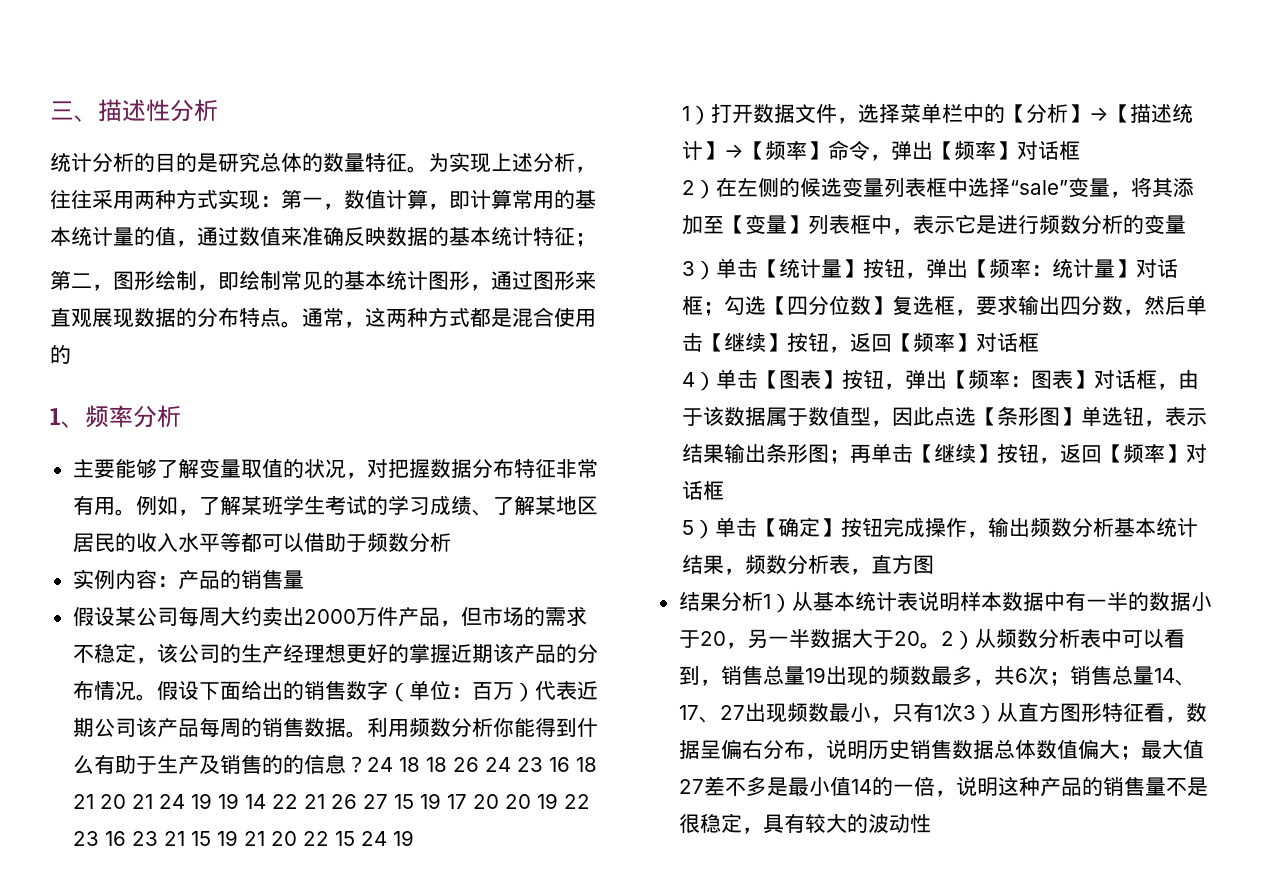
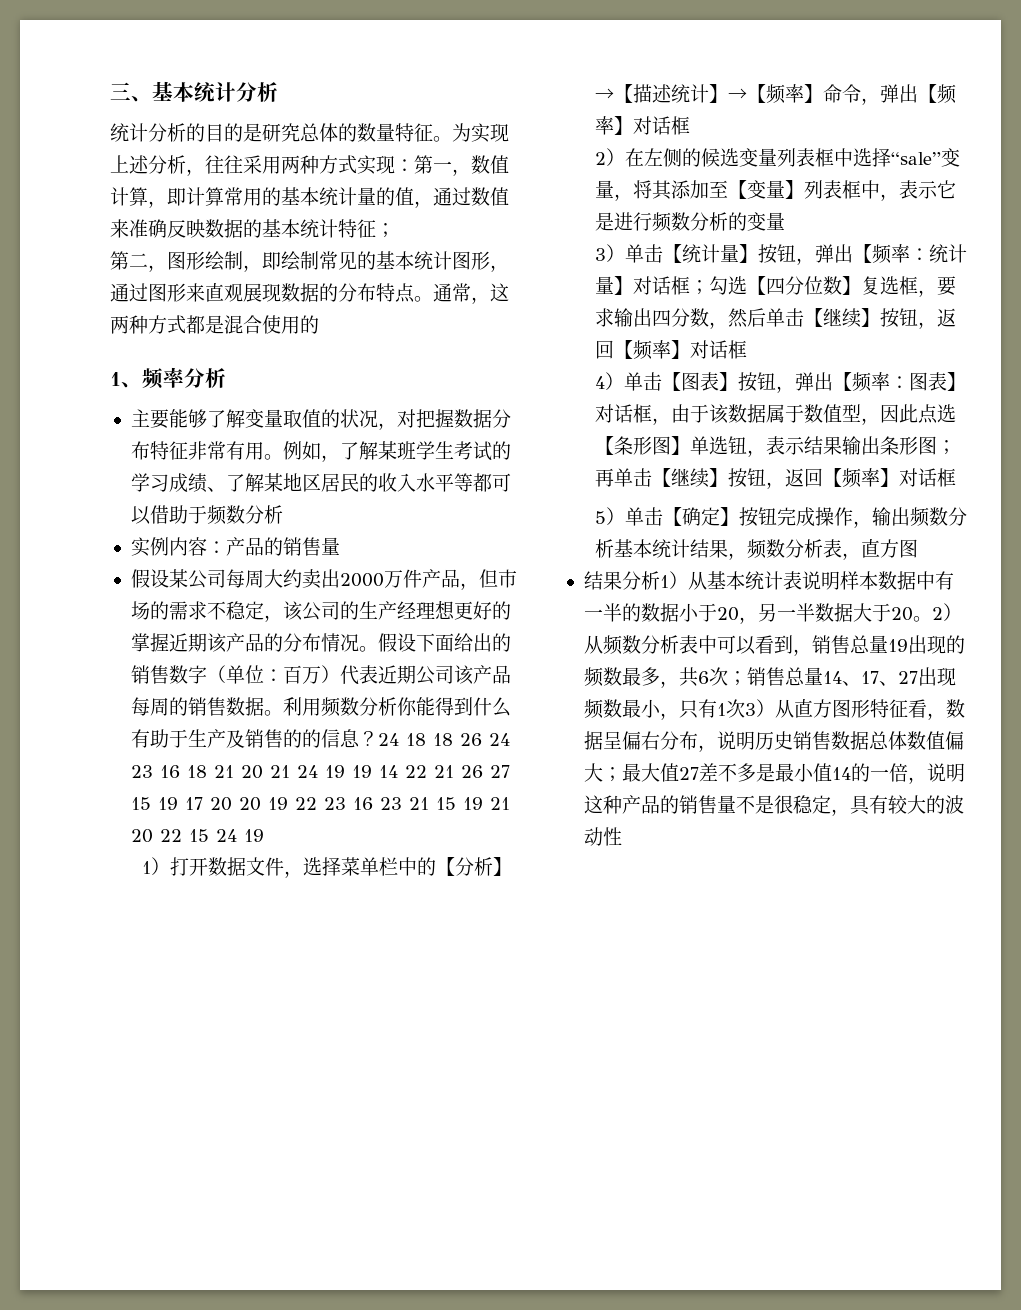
[98,99,170,122] 描述性 -> [152,81,236,102] 基本统计

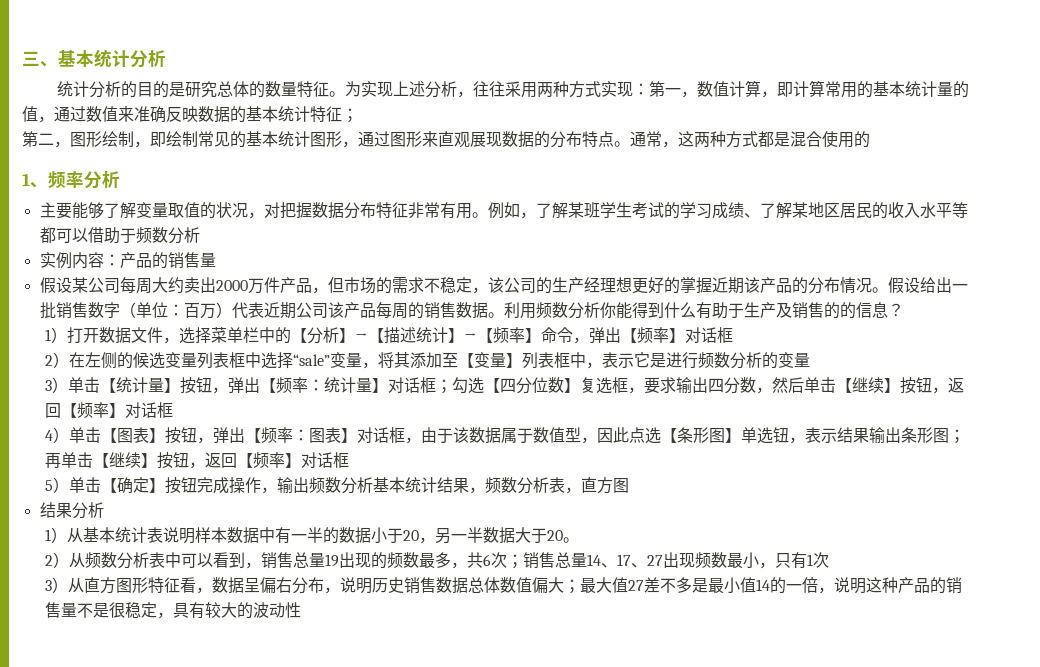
[415,633,511,652] 下面给出的 -> [919,277,968,293] [39,302,56,319] 给出一批
[377,733,510,746] [130,765,510,779] [130,797,510,811] [130,829,264,843] 24 18 18 26 24 23 16 18 21 20 21 24 19 19 14 22 21 26 27 15 19 17 20 20 19 22 23 16 23 21 15 19 21 20 22 15 24 19 -> (904, 310) none
(660, 580) none -> (104, 510) //
(932, 619) none -> (580, 540) //
(745, 708) none -> (830, 560) //

